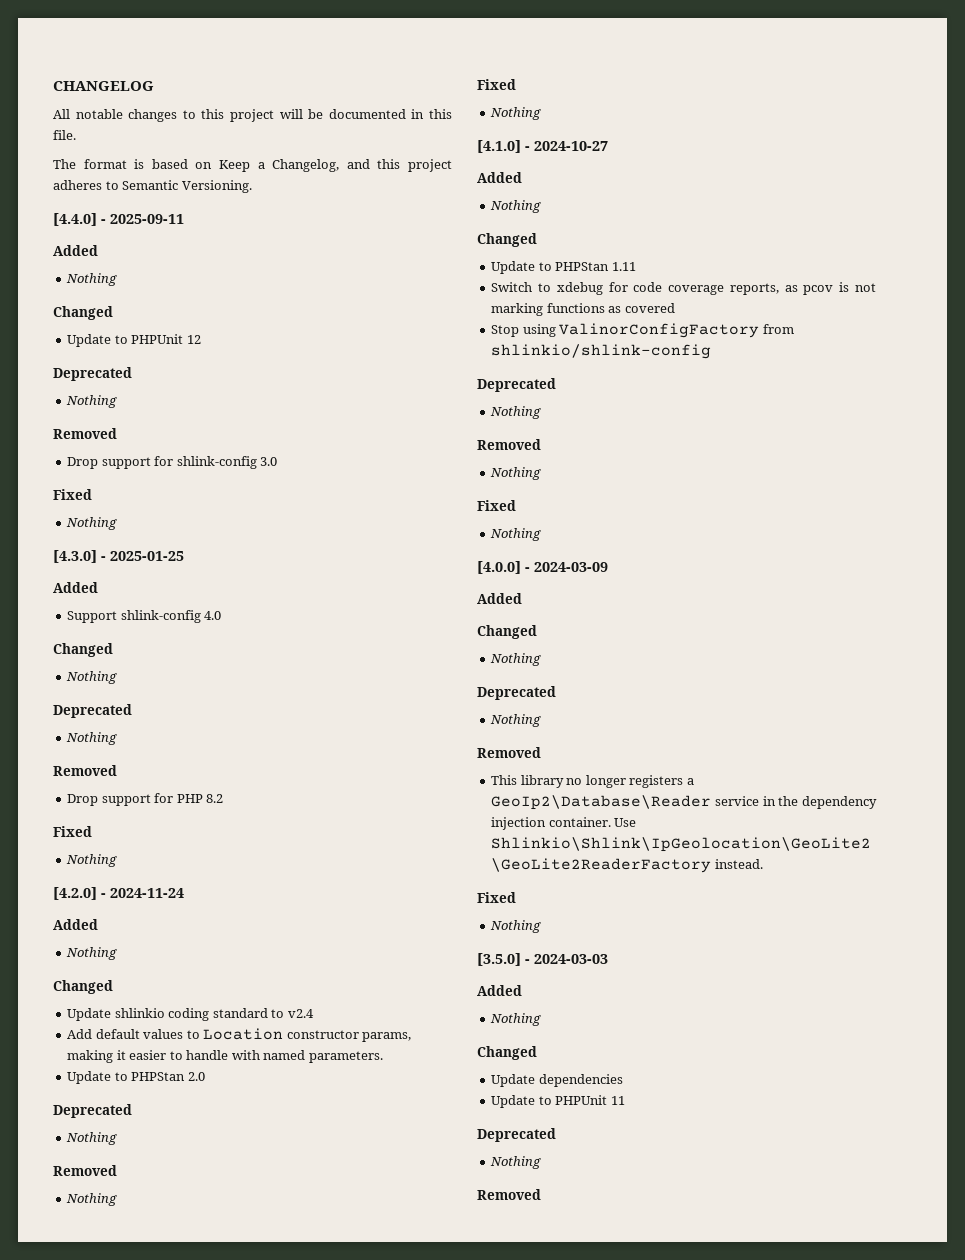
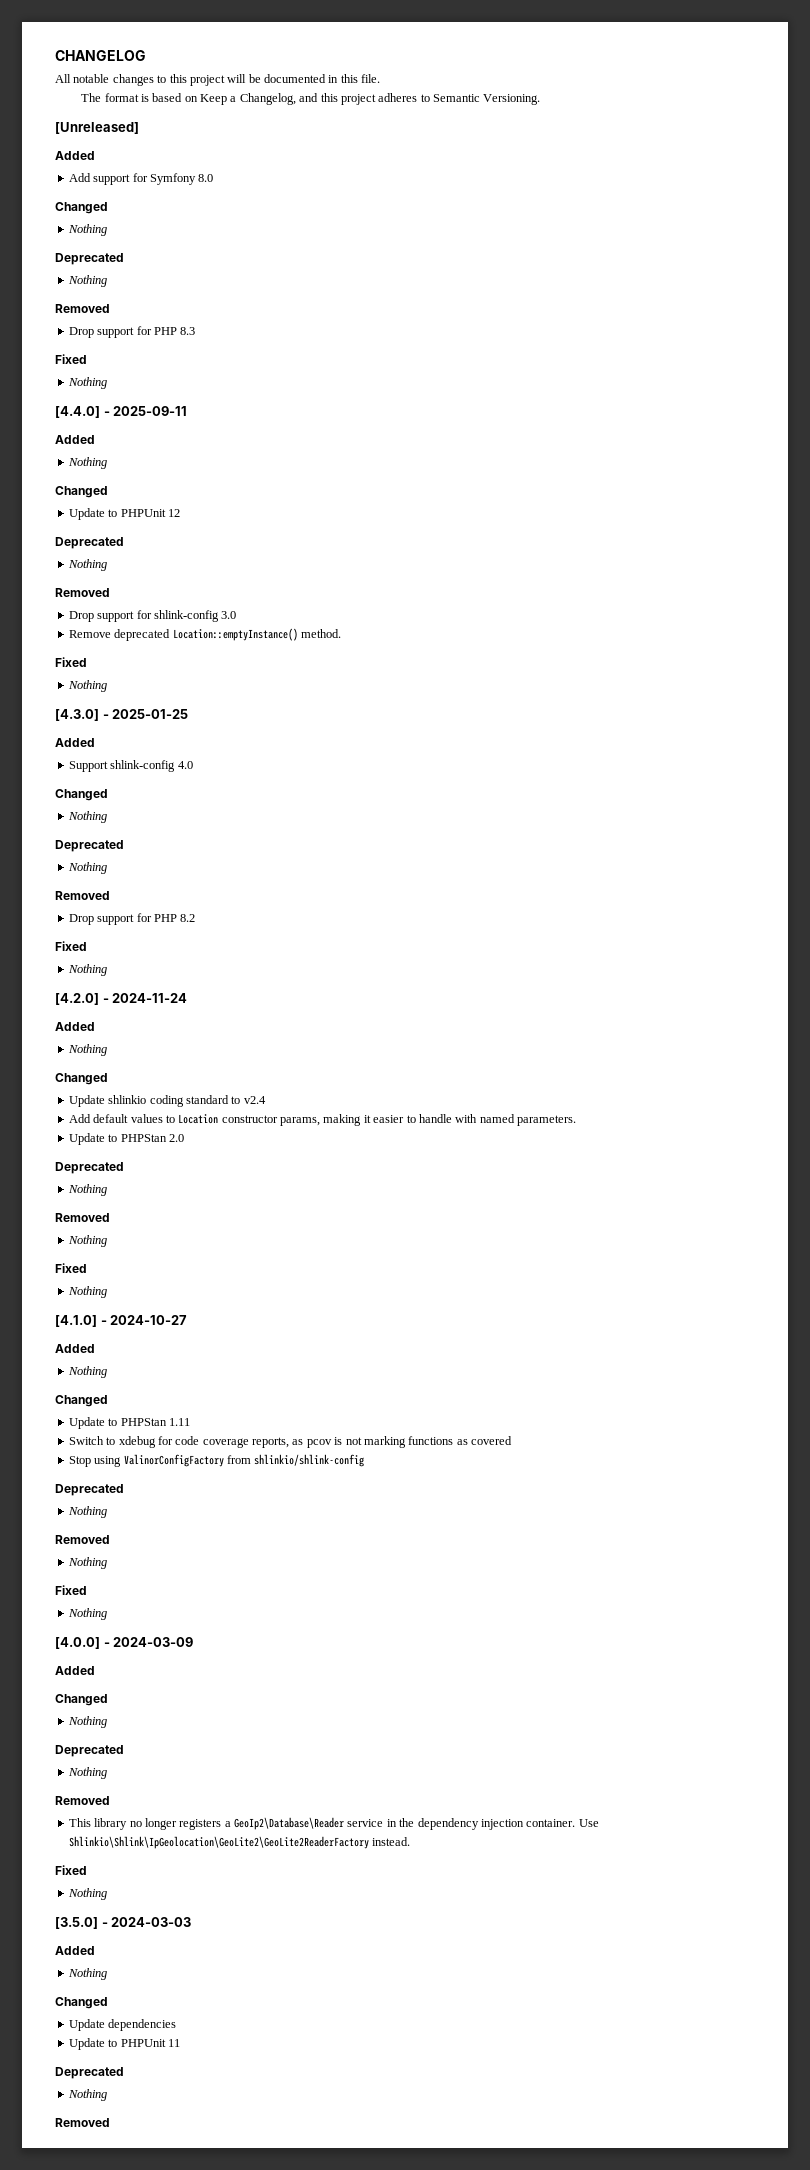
(252, 186) none -> [55,122,139,134] [55,151,95,160] [68,173,214,185] [55,202,108,214] [67,224,107,236] [55,253,124,265] [67,275,107,287] [55,304,110,313] [68,326,196,338] [55,354,87,364] [67,377,107,389] // [Unreleased] // Added // Add support for Symfony 8.0 // Changed // Nothing // Deprecated // Nothing // Removed // Drop support for PHP 8.3 // Fixed // Nothing
(278, 461) none -> [68,628,341,641] // Remove deprecated Location::emptyInstance() method.

